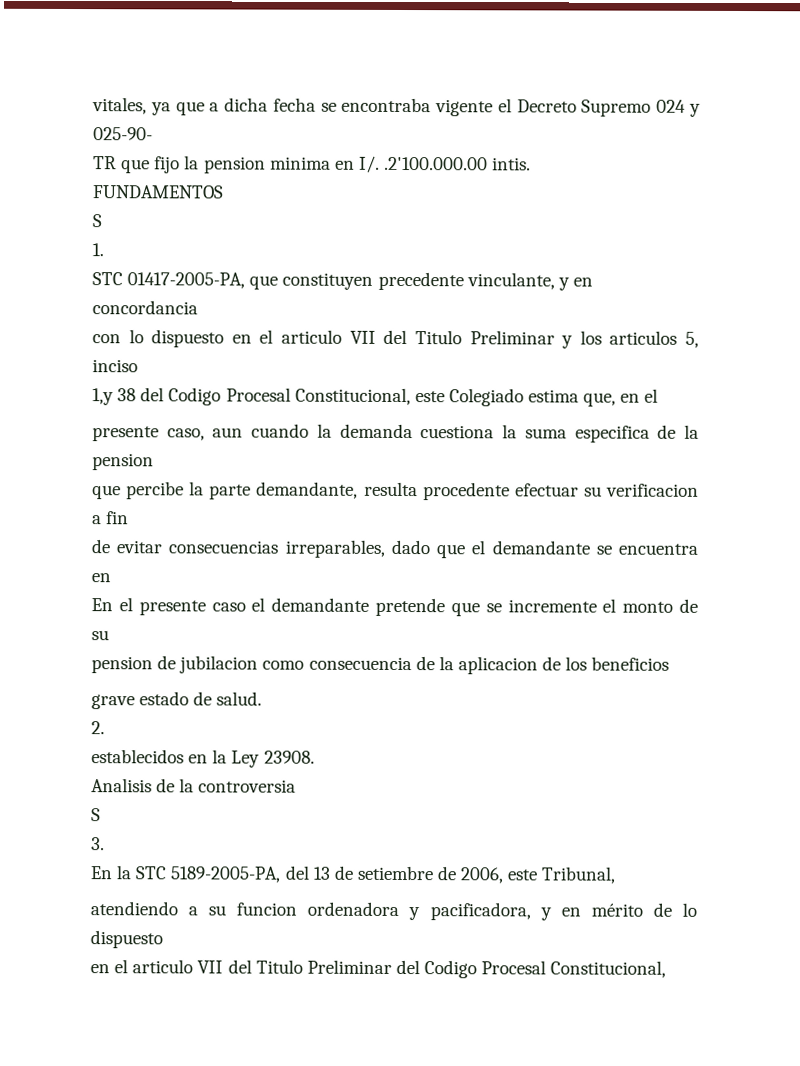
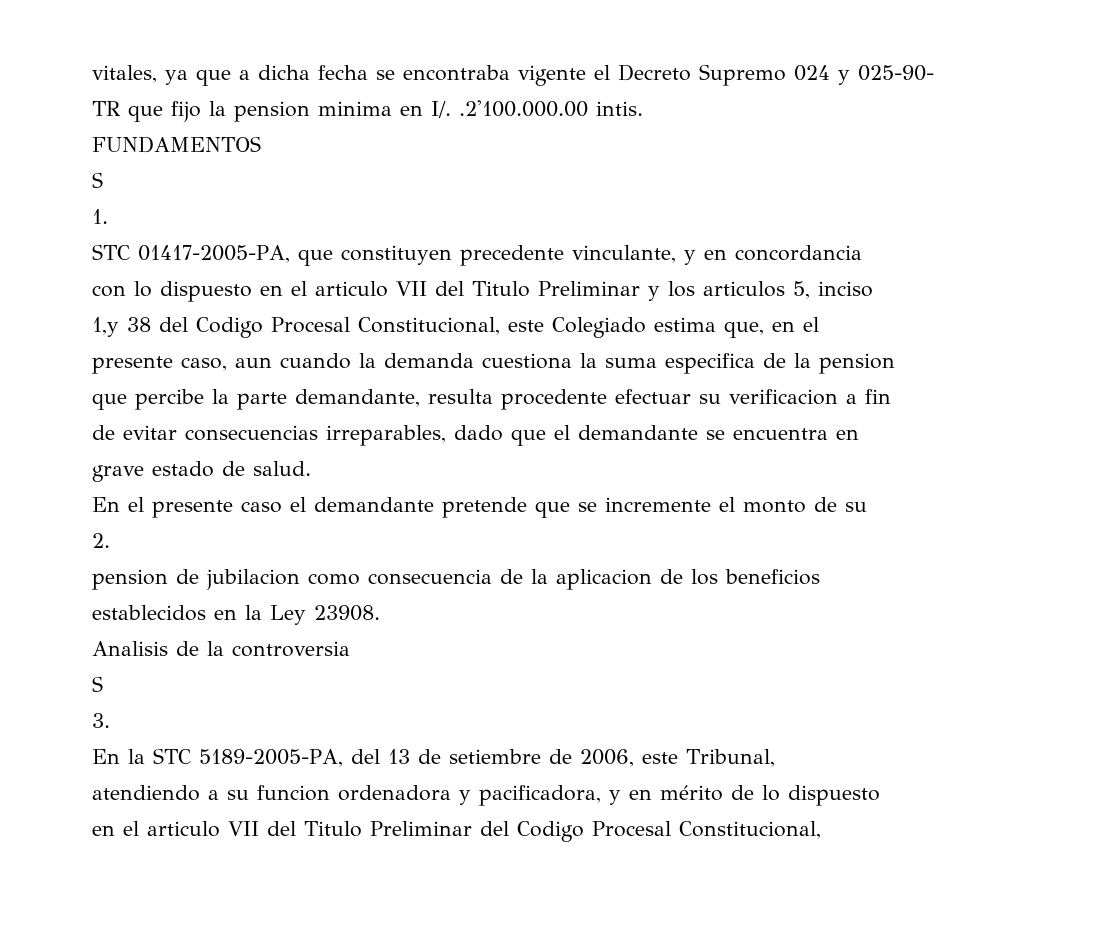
(111, 578) none -> [92,461,311,482] // grave estado de salud.
(109, 635) none -> [92,533,110,548] // 2.
[91,691,263,710] [91,721,105,735] // grave estado de salud. // 2. -> (820, 577) none

